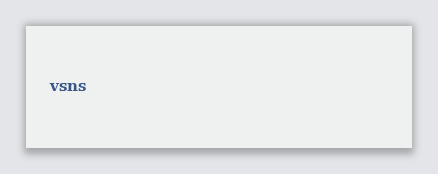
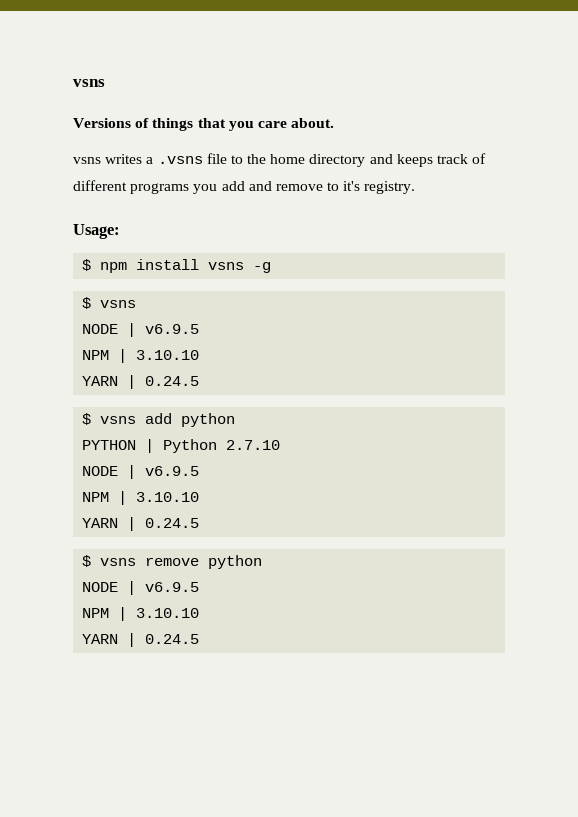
[49,83,86,91] vsns -> [73,79,105,87] [73,118,335,131] [73,153,487,167] [73,180,416,194] [73,224,120,239] [82,259,272,273] [82,297,137,309] [82,323,200,337] [82,349,200,363] [82,375,200,389] [82,413,236,427] [82,439,281,453] [82,465,200,479] [82,491,200,505] [82,517,200,531] [82,555,263,569] [82,581,200,595] [82,607,200,621] [82,633,200,647] vsns // Versions of things that you care about. // vsns writes a .vsns file to the home directory and keeps track of different programs you add and remove to it's registry. // Usage: // $ npm install vsns -g // $ vsns // NODE | v6.9.5 // NPM | 3.10.10 // YARN | 0.24.5 // $ vsns add python // PYTHON | Python 2.7.10 // NODE | v6.9.5 // NPM | 3.10.10 // YARN | 0.24.5 // $ vsns remove python // NODE | v6.9.5 // NPM | 3.10.10 // YARN | 0.24.5

